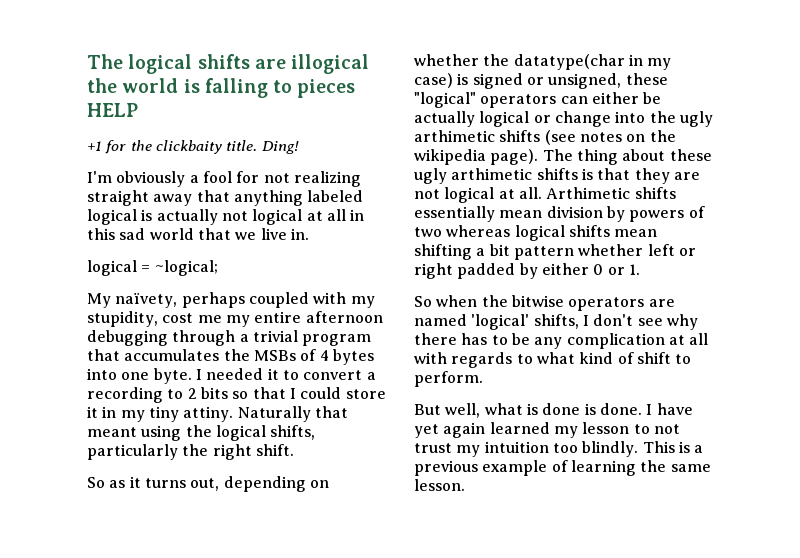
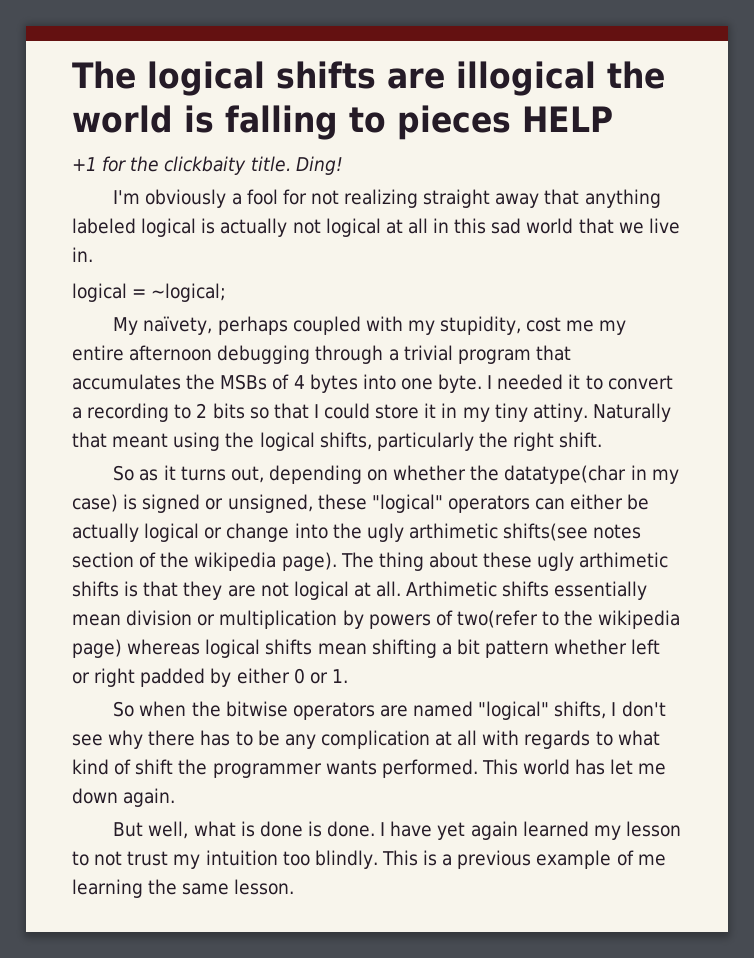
[499,130,646,145] shifts (see notes on -> [503,523,642,541] [72,552,157,568] shifts(see notes section of
(603, 212) none -> [197,610,338,629] or multiplication
[414,227,442,237] two -> [456,610,681,629] [72,639,122,658] two(refer to the wikipedia page)
[471,314,530,330] 'logical' -> [478,701,550,720] "logical"
[675,354,692,364] [414,371,483,387] to perform. -> [178,759,667,778] [72,788,176,807] the programmer wants performed. This world has let me down again.
(568, 466) none -> [637,854,666,866] me

